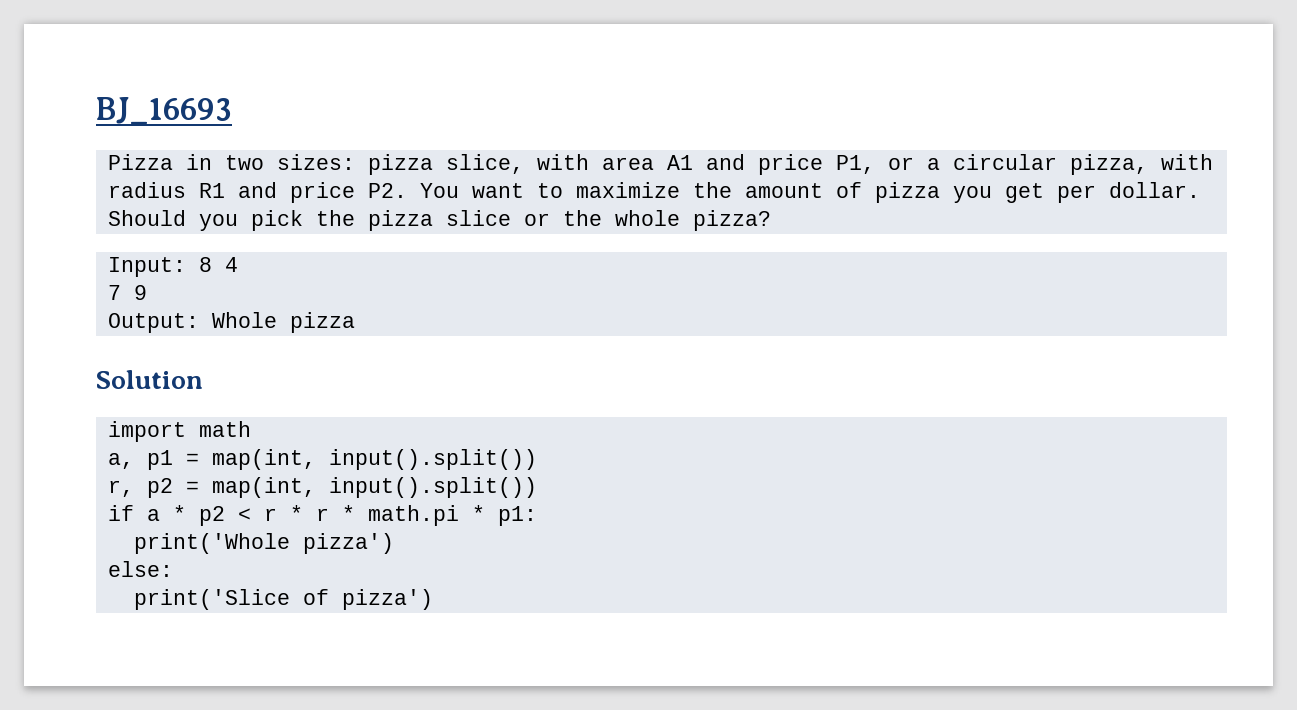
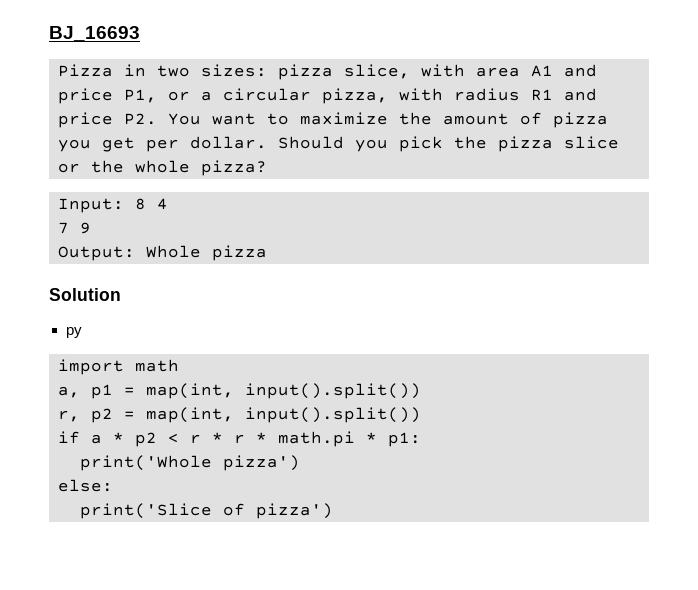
(203, 379) none -> [65,327,82,338] // py

